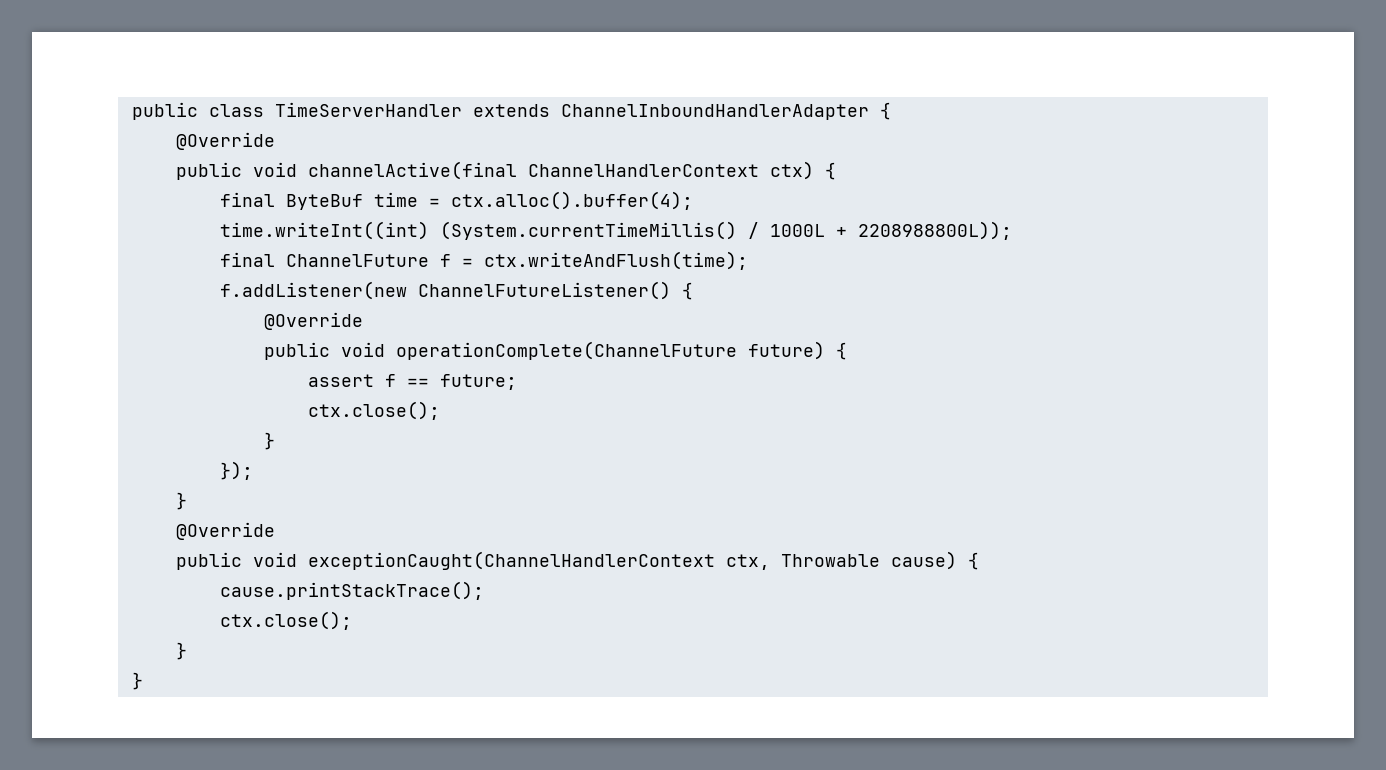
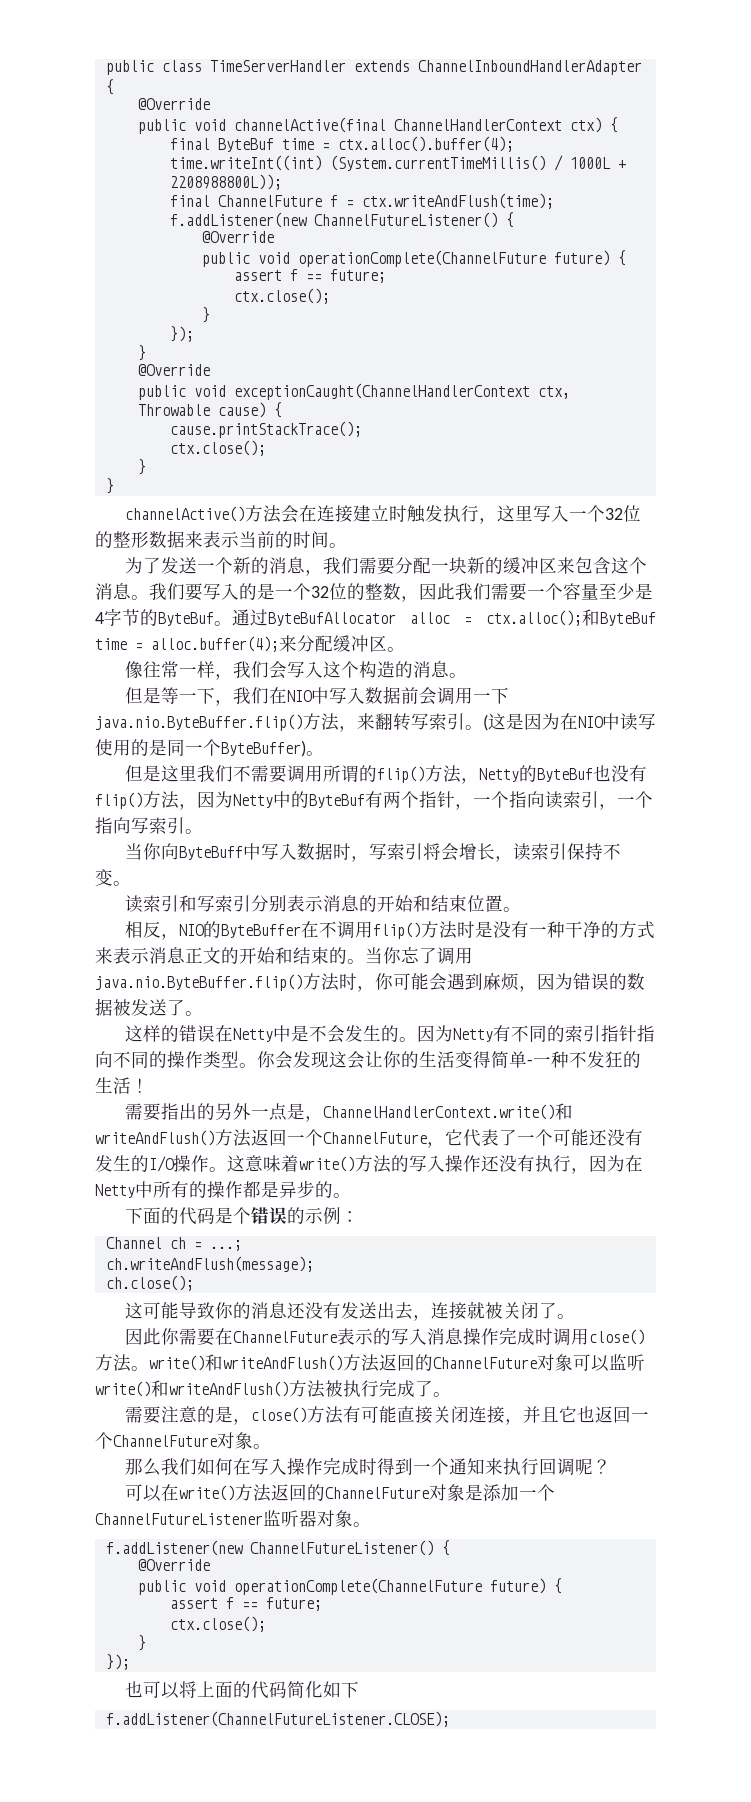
(143, 681) none -> [125,505,642,524] [95,530,347,548] [125,557,648,576] [95,583,653,602] [95,608,656,626] [95,635,405,652] [125,661,468,680] [125,686,510,706] [95,713,656,732] [95,739,324,757] [125,765,648,784] [95,791,653,810] [95,817,203,834] [125,842,622,862] [95,869,131,886] [125,895,522,913] [125,921,656,940] [95,946,473,965] [95,973,645,992] [95,998,203,1016] [125,1025,656,1043] [95,1051,641,1069] [95,1077,149,1094] [125,1103,574,1122] [95,1129,643,1148] [95,1155,643,1174] [95,1180,351,1198] [125,1207,360,1225] [105,1237,242,1251] [105,1256,314,1272] [105,1275,194,1291] [125,1301,576,1321] [125,1327,646,1346] [95,1354,645,1372] [95,1379,451,1398] [125,1406,650,1425] [95,1432,271,1449] [125,1457,612,1476] [125,1484,556,1502] [95,1510,371,1527] [105,1540,450,1556] [137,1559,210,1571] [137,1578,562,1595] [169,1597,322,1611] [169,1616,266,1632] [137,1635,146,1651] [105,1654,130,1670] [125,1681,360,1699] [105,1711,450,1727] // channelActive()方法会在连接建立时触发执行，这里写入一个32位的整形数据来表示当前的时间。 // 为了发送一个新的消息，我们需要分配一块新的缓冲区来包含这个消息。我们要写入的是一个32位的整数，因此我们需要一个容量至少是4字节的ByteBuf。通过ByteBufAllocator alloc = ctx.alloc();和ByteBuf time = alloc.buffer(4);来分配缓冲区。 // 像往常一样，我们会写入这个构造的消息。 // 但是等一下，我们在NIO中写入数据前会调用一下java.nio.ByteBuffer.flip()方法，来翻转写索引。(这是因为在NIO中读写使用的是同一个ByteBuffer)。 // 但是这里我们不需要调用所谓的flip()方法，Netty的ByteBuf也没有flip()方法，因为Netty中的ByteBuf有两个指针，一个指向读索引，一个指向写索引。 // 当你向ByteBuff中写入数据时，写索引将会增长，读索引保持不变。 // 读索引和写索引分别表示消息的开始和结束位置。 // 相反，NIO的ByteBuffer在不调用flip()方法时是没有一种干净的方式来表示消息正文的开始和结束的。当你忘了调用java.nio.ByteBuffer.flip()方法时，你可能会遇到麻烦，因为错误的数据被发送了。 // 这样的错误在Netty中是不会发生的。因为Netty有不同的索引指针指向不同的操作类型。你会发现这会让你的生活变得简单-一种不发狂的生活！ // 需要指出的另外一点是，ChannelHandlerContext.write()和writeAndFlush()方法返回一个ChannelFuture，它代表了一个可能还没有发生的I/O操作。这意味着write()方法的写入操作还没有执行，因为在Netty中所有的操作都是异步的。 // 下面的代码是个错误的示例： // Channel ch = ...; // ch.writeAndFlush(message); // ch.close(); // 这可能导致你的消息还没有发送出去，连接就被关闭了。 // 因此你需要在ChannelFuture表示的写入消息操作完成时调用close()方法。write()和writeAndFlush()方法返回的ChannelFuture对象可以监听write()和writeAndFlush()方法被执行完成了。 // 需要注意的是，close()方法有可能直接关闭连接，并且它也返回一个ChannelFuture对象。 // 那么我们如何在写入操作完成时得到一个通知来执行回调呢？ // 可以在write()方法返回的ChannelFuture对象是添加一个ChannelFutureListener监听器对象。 // f.addListener(new ChannelFutureListener() { // @Override // public void operationComplete(ChannelFuture future) { // assert f == future; // ctx.close(); // } // }); // 也可以将上面的代码简化如下 // f.addListener(ChannelFutureListener.CLOSE);

